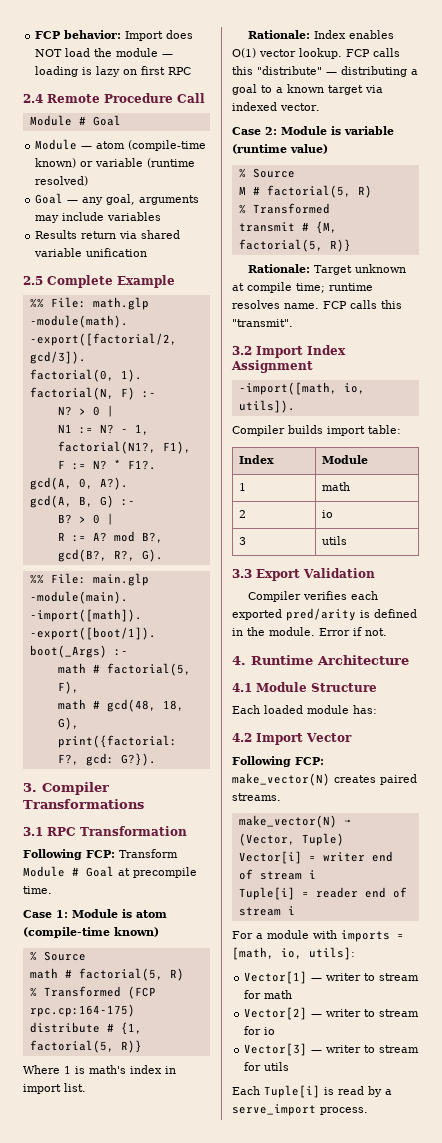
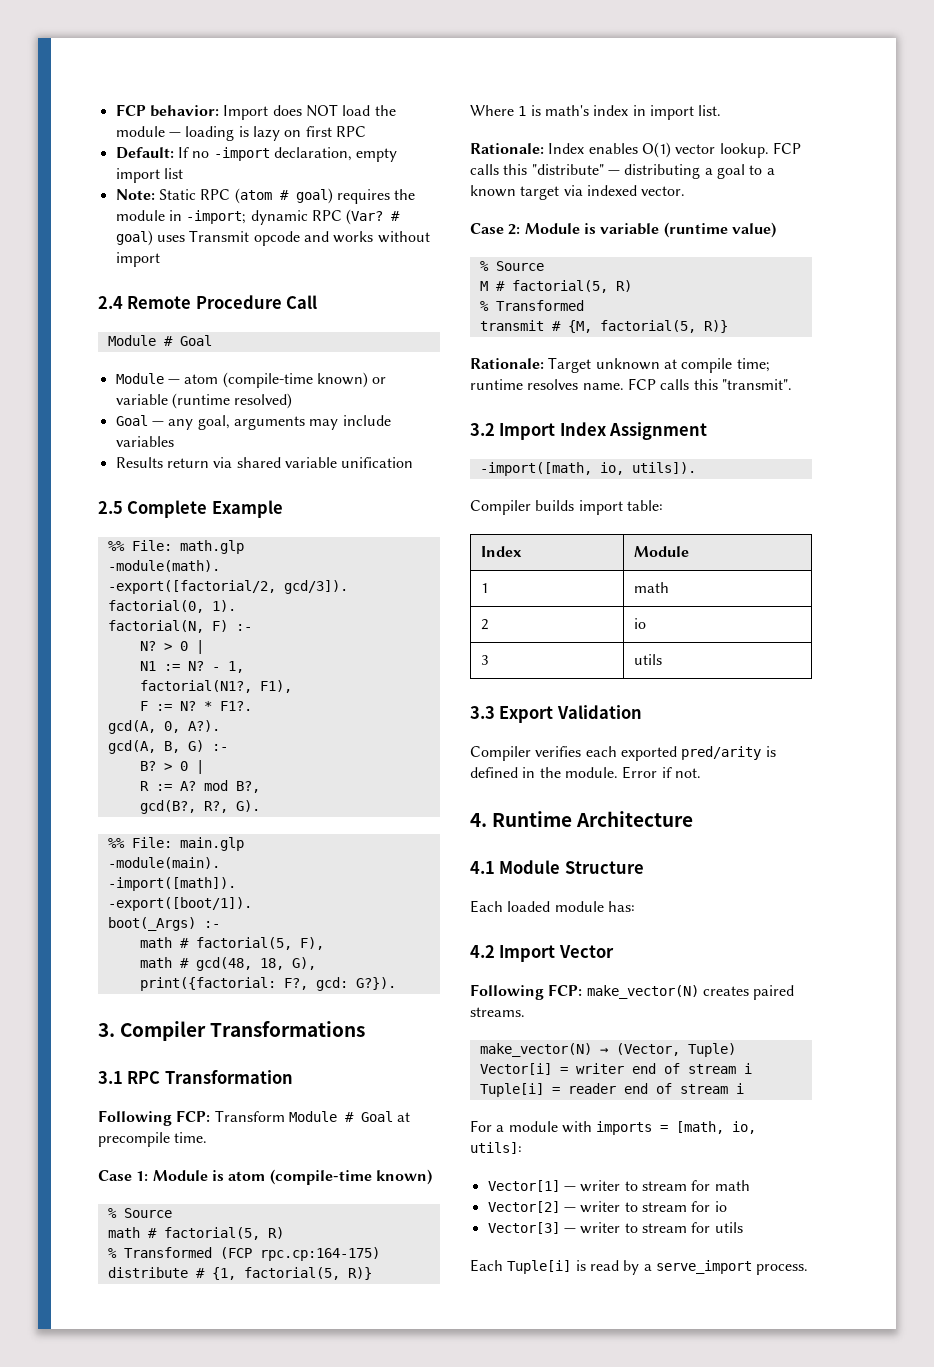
(192, 71) none -> [115,147,398,162] [115,168,183,183] [115,188,416,204] [115,209,401,225] [115,230,430,246] [115,252,160,267] // Default: If no -import declaration, empty import list // Note: Static RPC (atom # goal) requires the module in -import; dynamic RPC (Var? # goal) uses Transmit opcode and works without import

